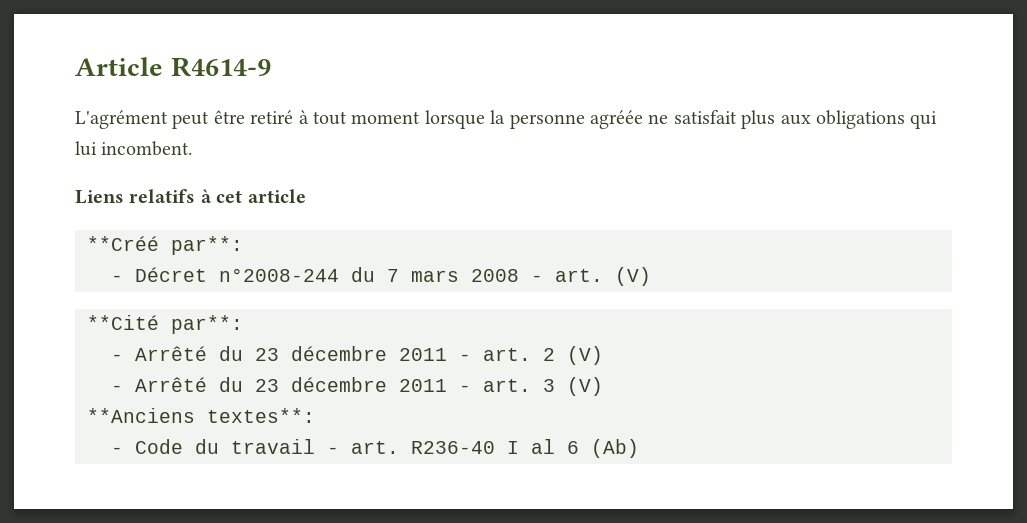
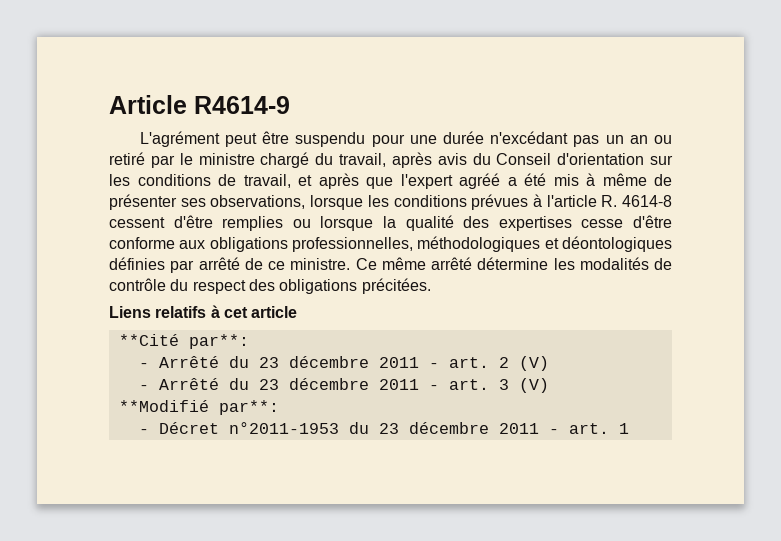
[250,110,938,129] [75,141,193,156] retiré à tout moment lorsque la personne agréée ne satisfait plus aux obligations qui lui incombent. -> [295,131,672,147] [109,152,673,168] [109,173,672,189] [109,194,672,210] [109,215,673,231] [109,236,672,252] [109,257,672,273] [109,278,431,294] suspendu pour une durée n'excédant pas un an ou retiré par le ministre chargé du travail, après avis du Conseil d'orientation sur les conditions de travail, et après que l'expert agréé a été mis à même de présenter ses observations, lorsque les conditions prévues à l'article R. 4614-8 cessent d'être remplies ou lorsque la qualité des expertises cesse d'être conforme aux obligations professionnelles, méthodologiques et déontologiques définies par arrêté de ce ministre. Ce même arrêté détermine les modalités de contrôle du respect des obligations précitées.
[87,236,243,255] [111,267,651,286] // **Créé par**: // - Décret n°2008-244 du 7 mars 2008 - art. (V) -> (298, 312) none
[87,408,315,423] [111,439,639,458] **Anciens textes**: // - Code du travail - art. R236-40 I al 6 (Ab) -> [118,400,279,415] [138,422,629,434] **Modifié par**: // - Décret n°2011-1953 du 23 décembre 2011 - art. 1

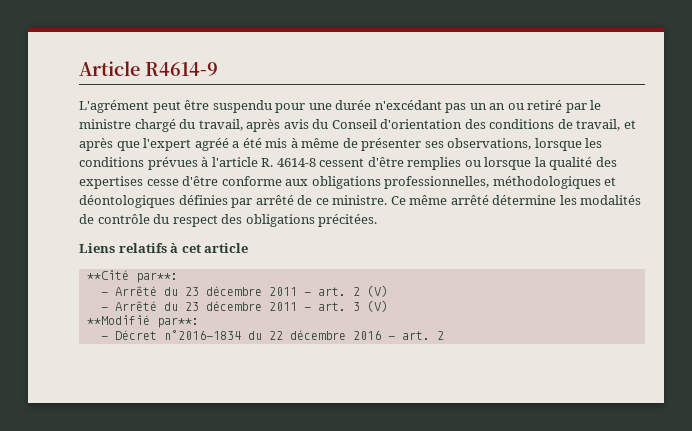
[649,155,673,165] [109,174,130,186] sur les -> [464,119,486,129] des
[228,422,629,434] n°2011-1953 du 23 décembre 2011 - art. 1 -> [163,330,444,340] n°2016-1834 du 22 décembre 2016 - art. 2

